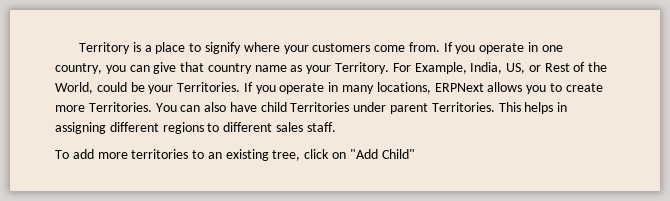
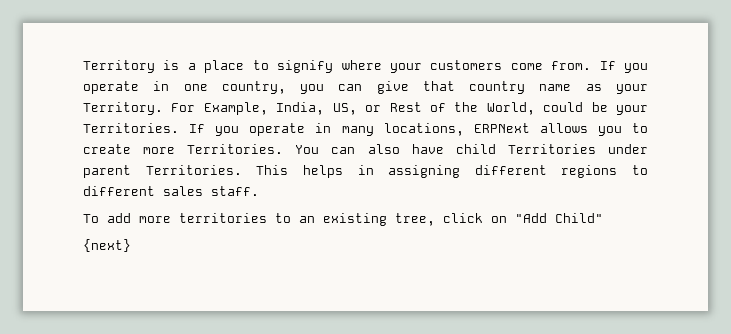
(415, 154) none -> [83,239,131,252] // {next}

